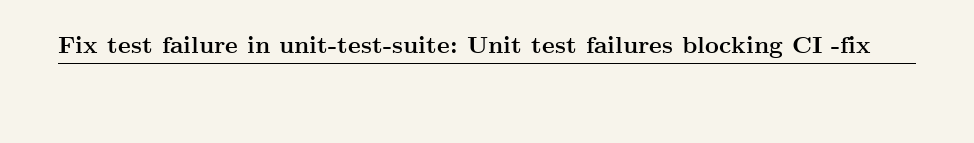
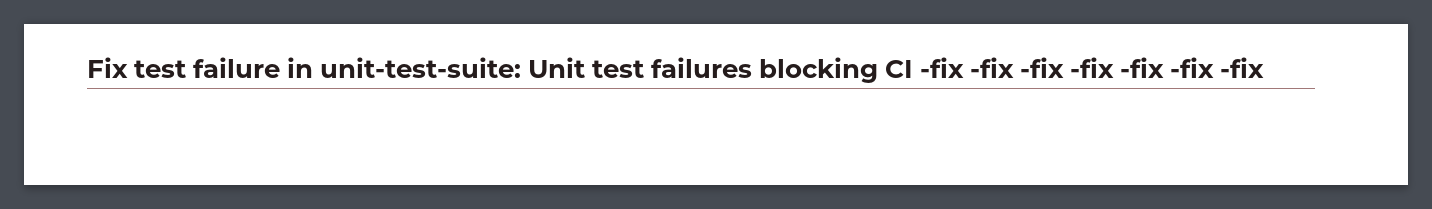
(871, 44) none -> [970,57,1265,78] -fix -fix -fix -fix -fix -fix

